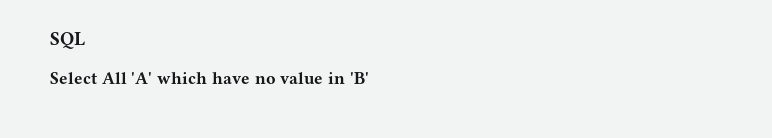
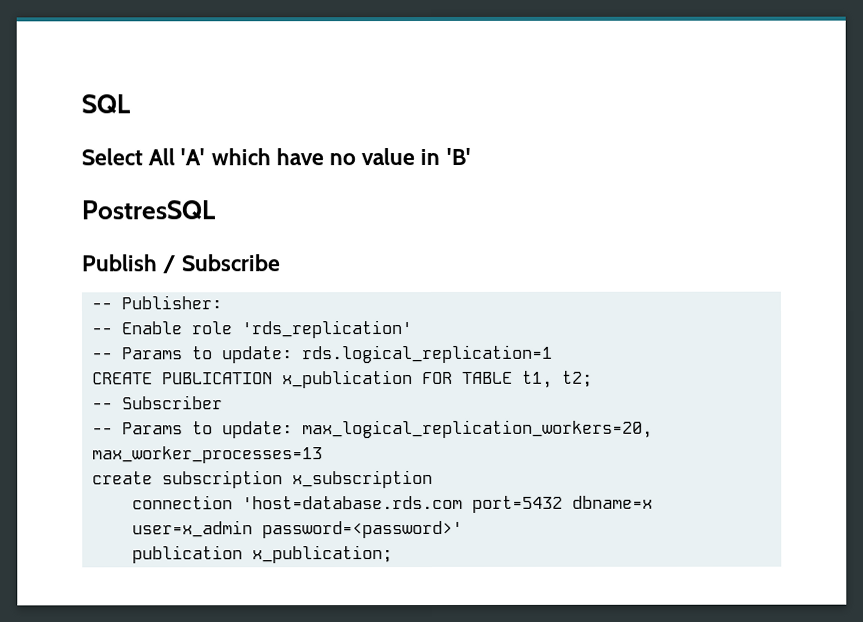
(369, 78) none -> [81,200,216,220] [81,254,281,274] [91,295,223,310] [92,320,414,339] [92,344,554,364] [92,370,594,389] [92,395,224,410] [92,419,654,439] [92,446,324,464] [92,469,434,489] [132,495,654,513] [132,520,464,539] [132,545,394,564] // PostresSQL // Publish / Subscribe // -- Publisher: // -- Enable role 'rds_replication' // -- Params to update: rds.logical_replication=1 // CREATE PUBLICATION x_publication FOR TABLE t1, t2; // -- Subscriber // -- Params to update: max_logical_replication_workers=20, max_worker_processes=13 // create subscription x_subscription // connection 'host=database.rds.com port=5432 dbname=x user=x_admin password=<password>' // publication x_publication;

